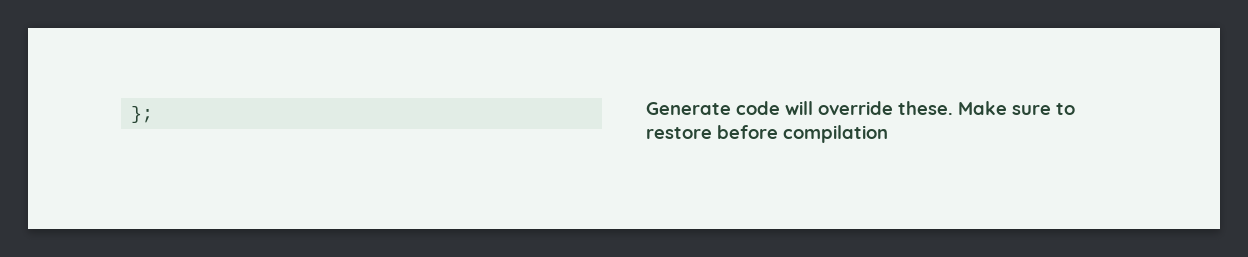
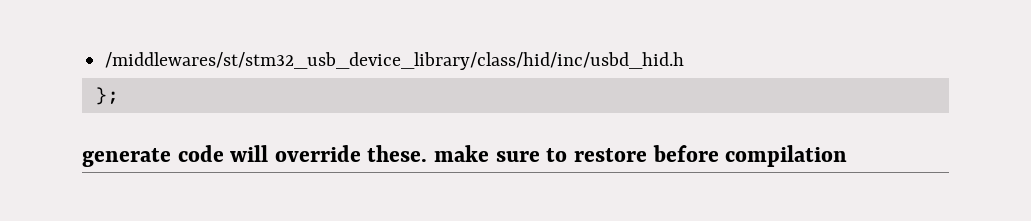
(131, 114) none -> [105,52,685,70] /middlewares/st/stm32_usb_device_library/class/hid/inc/usbd_hid.h //
[646,102,731,115] Generate -> [82,148,171,167] generate
[958,101,1007,115] Make -> [434,145,490,162] make

